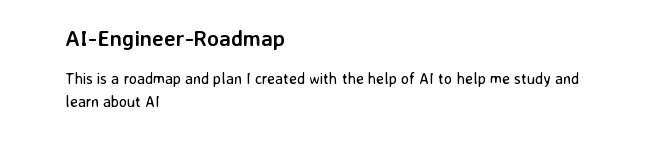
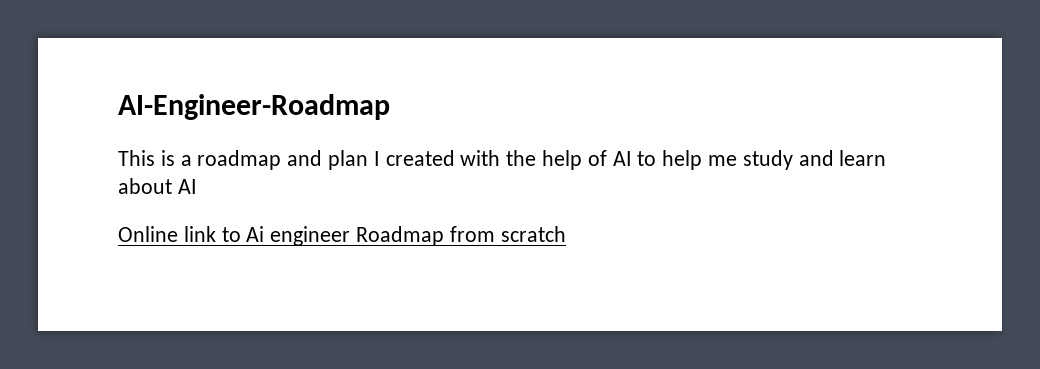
(161, 101) none -> [118,226,566,246] // Online link to Ai engineer Roadmap from scratch

